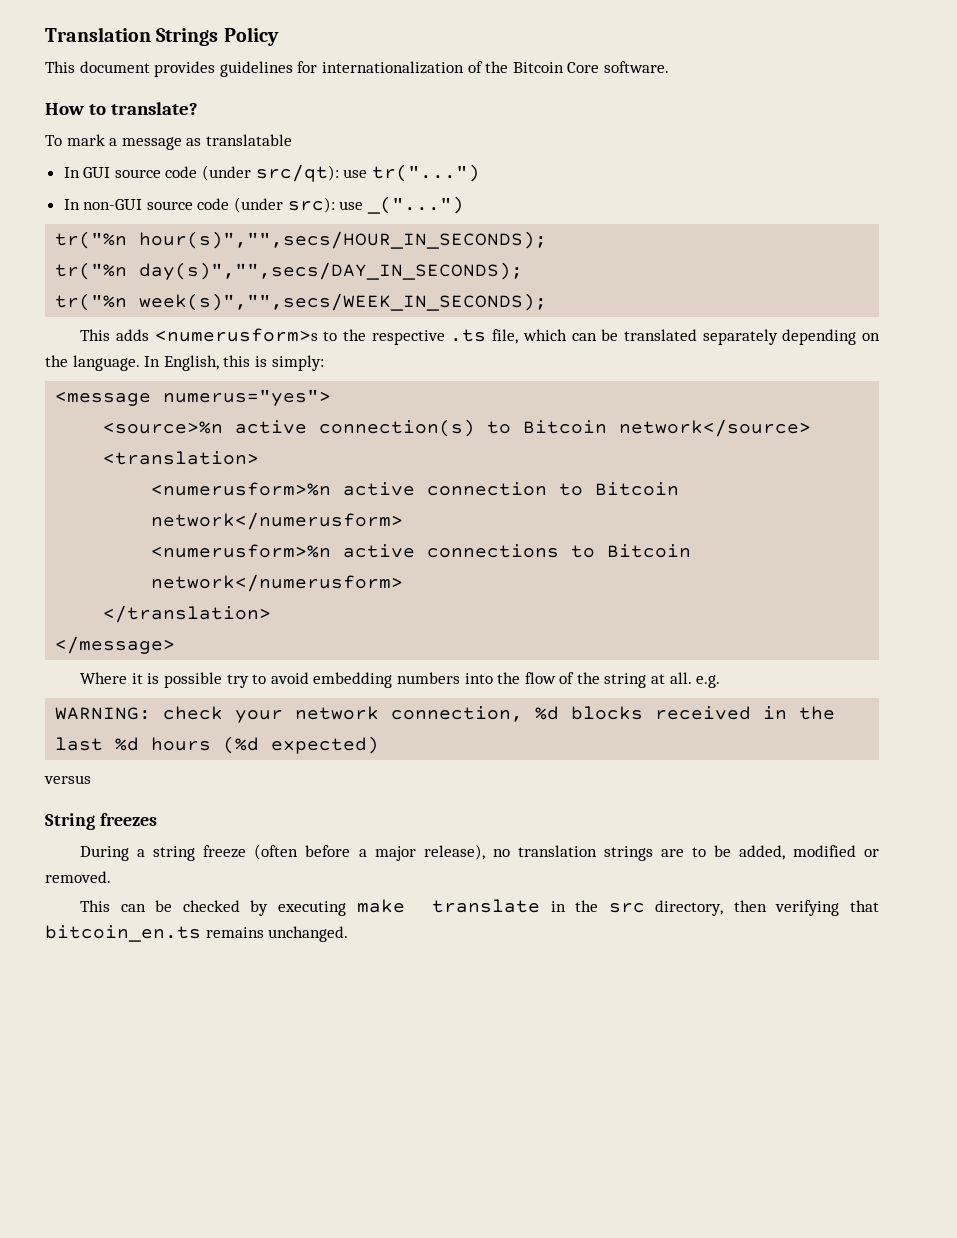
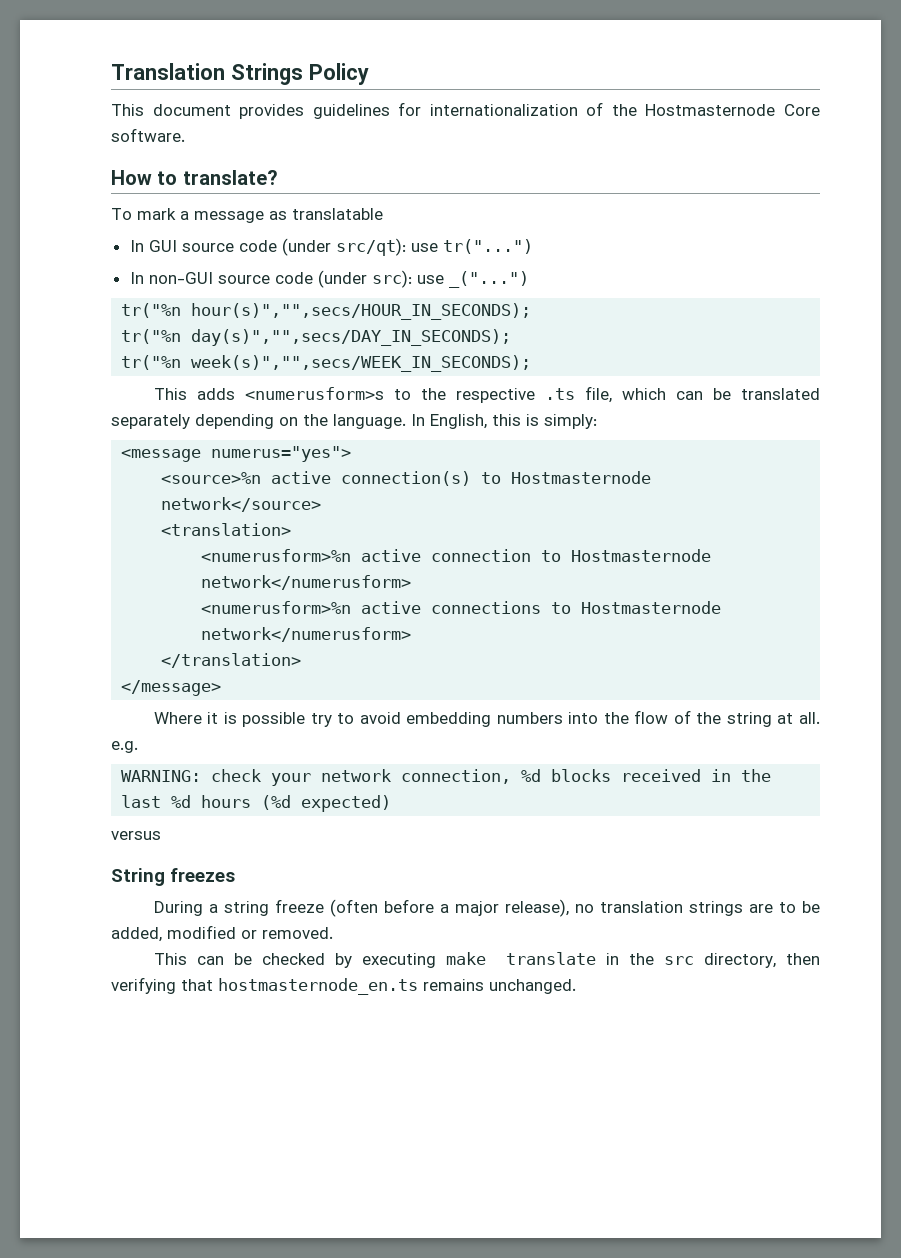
[512,62,564,73] Bitcoin -> [645,104,776,116] Hostmasternode
[523,420,608,434] Bitcoin -> [511,471,652,484] Hostmasternode
[595,482,680,496] Bitcoin -> [571,549,712,562] Hostmasternode
[607,544,692,558] Bitcoin -> [581,601,722,614] Hostmasternode
[45,925,201,942] bitcoin_en.ts -> [218,978,418,995] hostmasternode_en.ts

